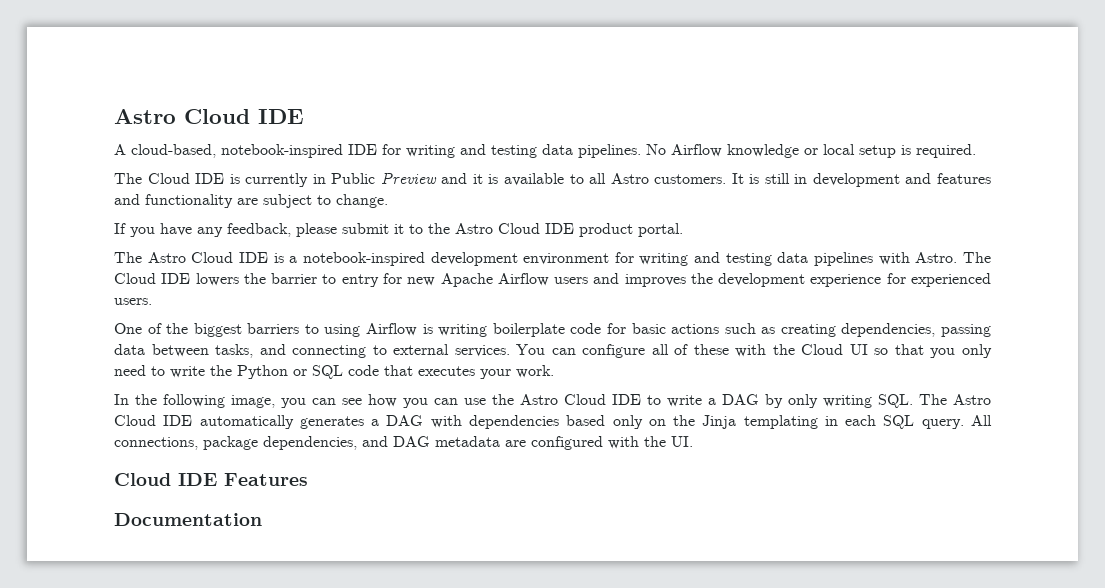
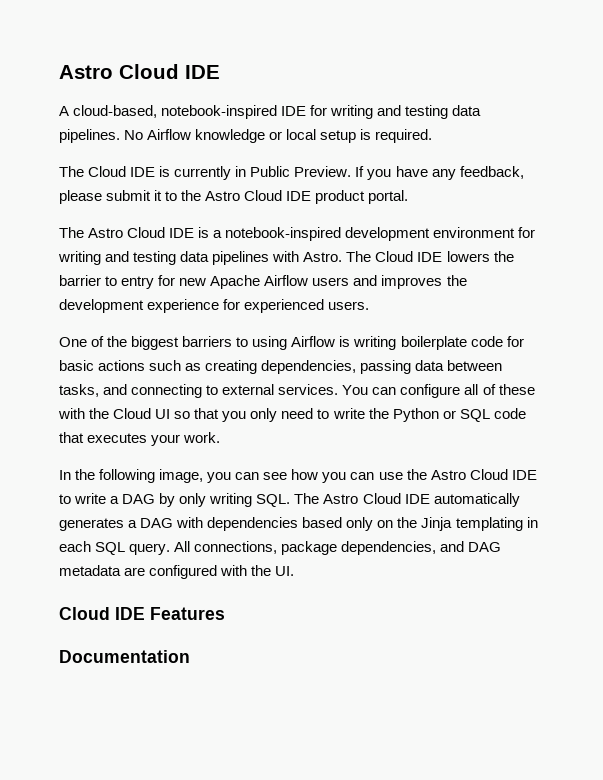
[380,172,991,187] [114,194,388,208] Preview and it is available to all Astro customers. It is still in development and features and functionality are subject to change. // -> [294,166,352,177] Preview.

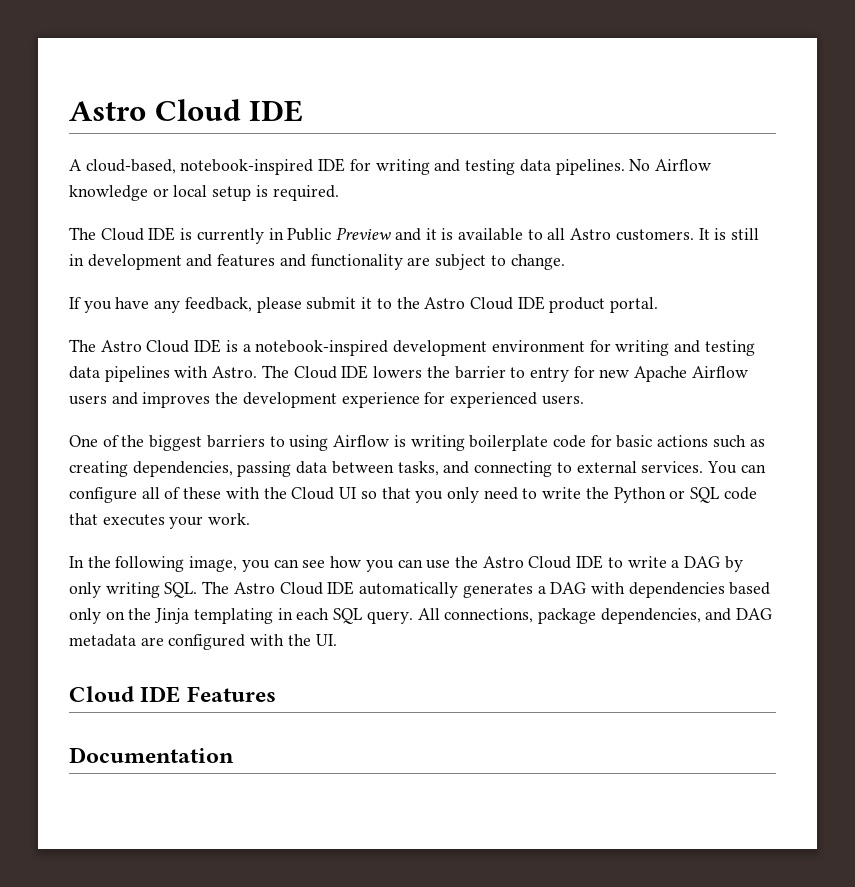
[294,166,352,177] Preview. -> [336,227,760,241] [69,254,565,270] Preview and it is available to all Astro customers. It is still in development and features and functionality are subject to change. //

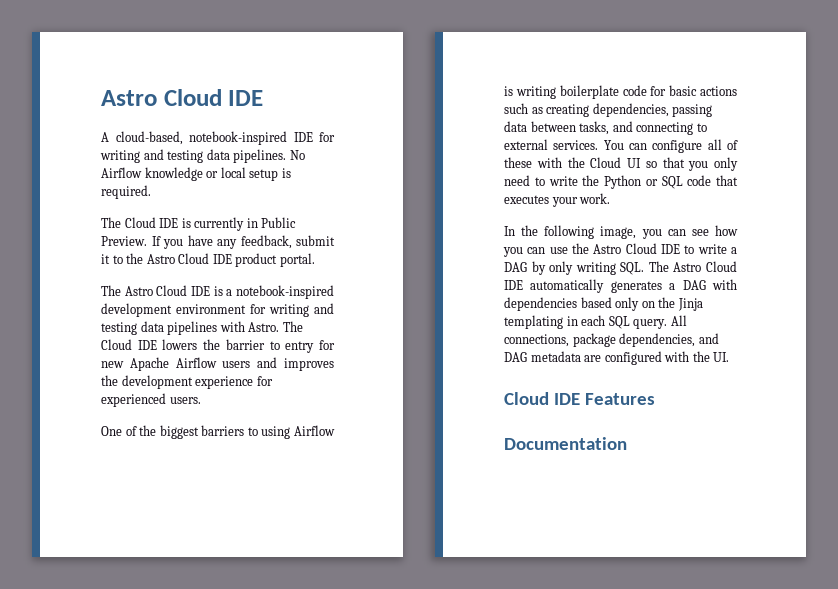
[336,227,760,241] [69,254,565,270] Preview and it is available to all Astro customers. It is still in development and features and functionality are subject to change. // -> [101,236,147,246] Preview.
[256,297,302,313] please -> (292, 242) none

